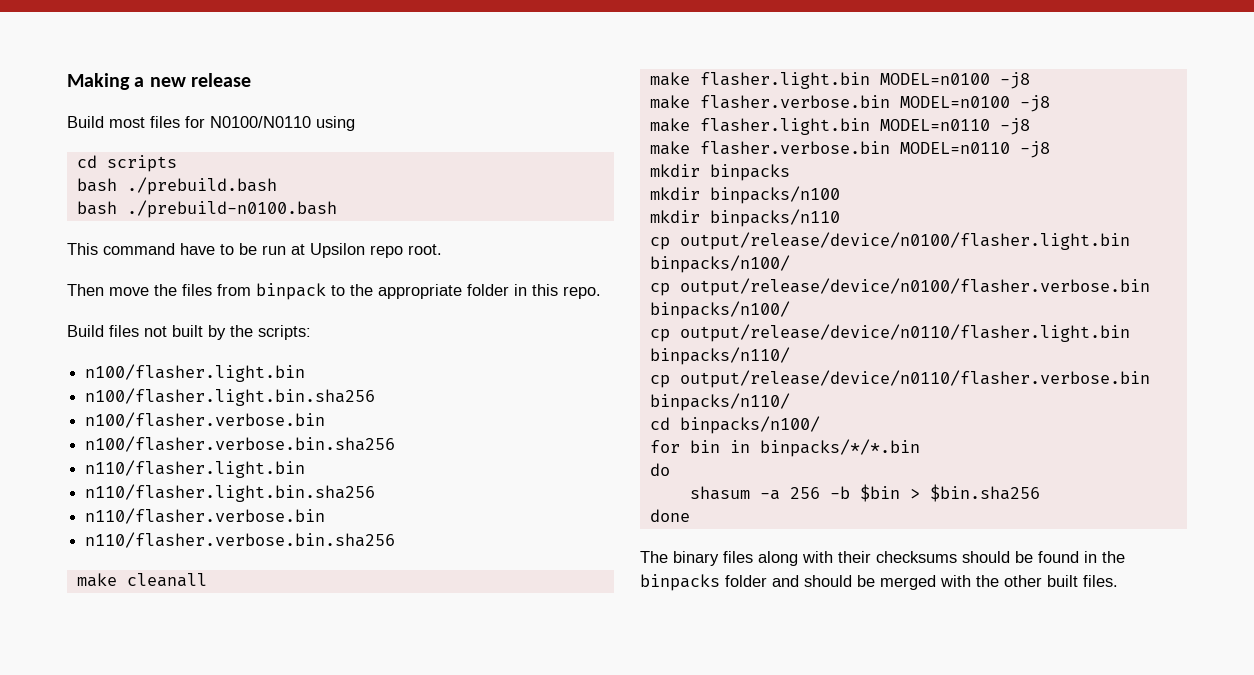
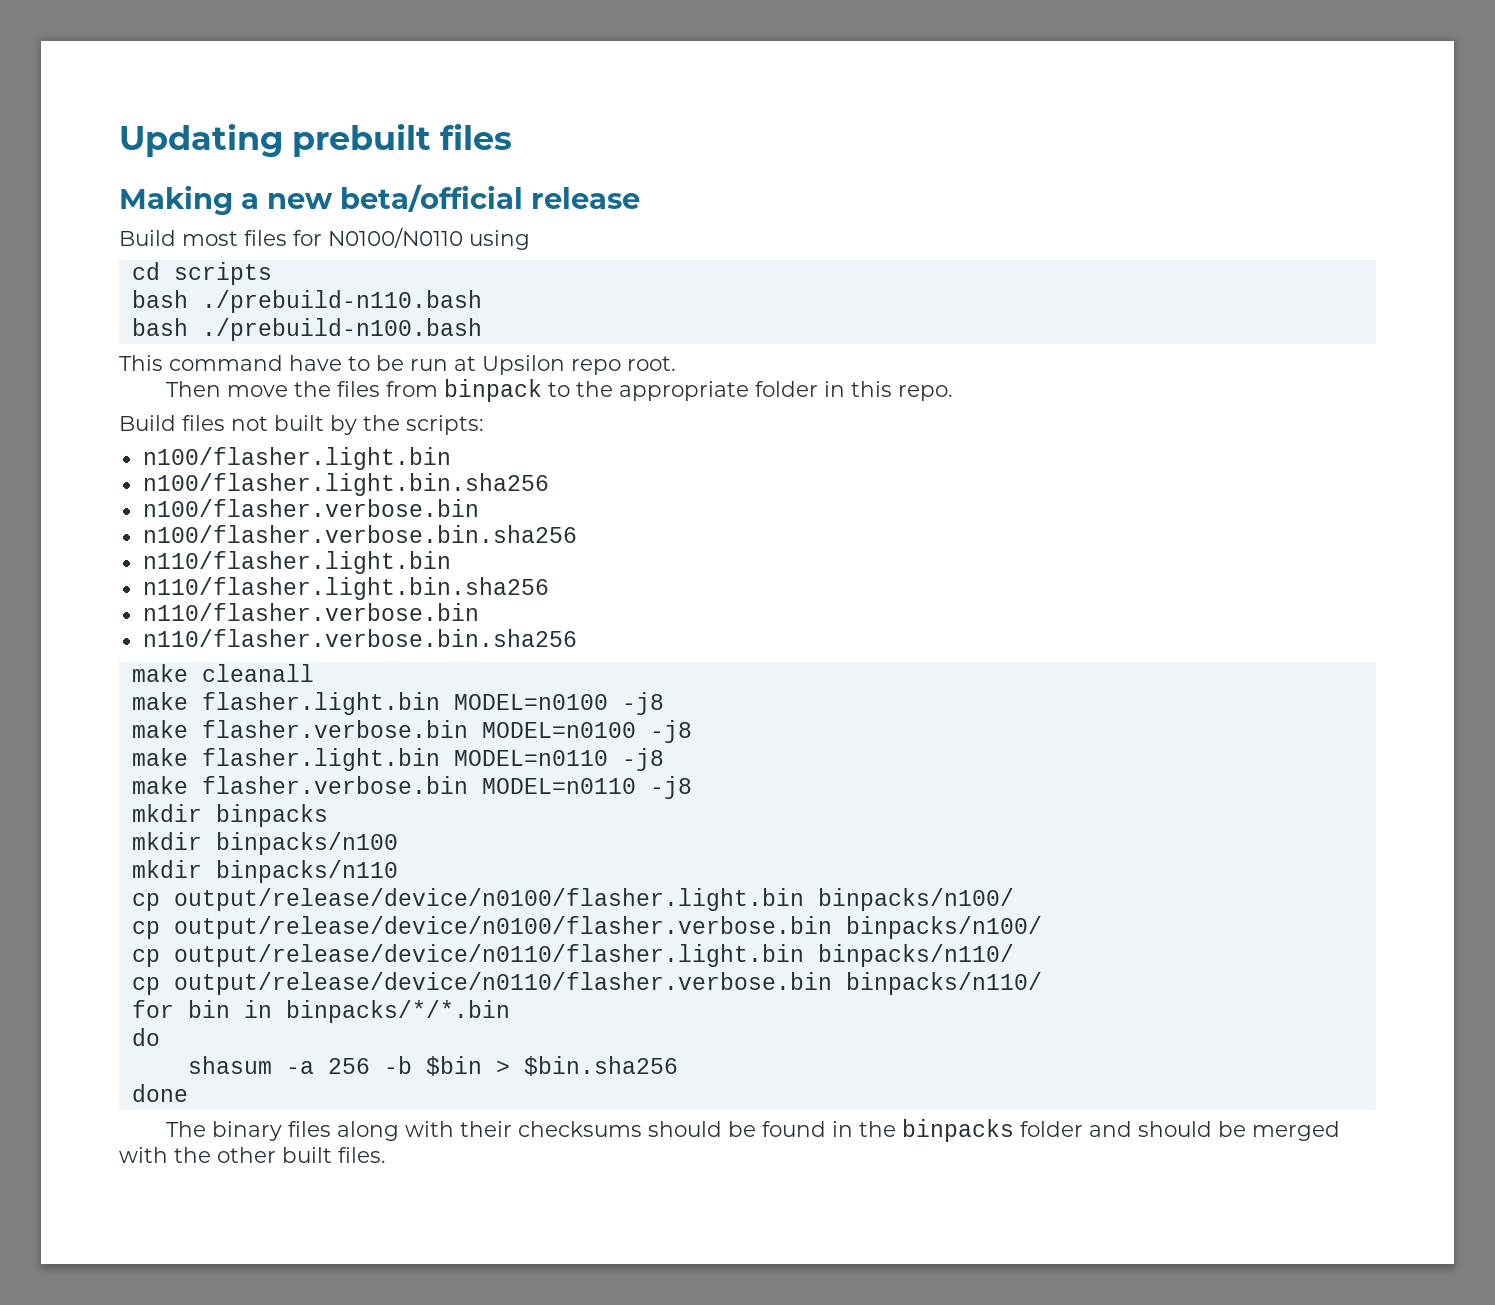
(67, 81) none -> [119,124,513,157] Updating prebuilt files //
(186, 82) none -> [340,184,523,212] beta/official
[126,177,277,195] [76,200,337,218] ./prebuild.bash // bash ./prebuild-n0100.bash -> [201,290,482,313] [131,318,482,341] ./prebuild-n110.bash // bash ./prebuild-n100.bash
[649,416,820,434] // cd binpacks/n100/ -> (1042, 983) none

